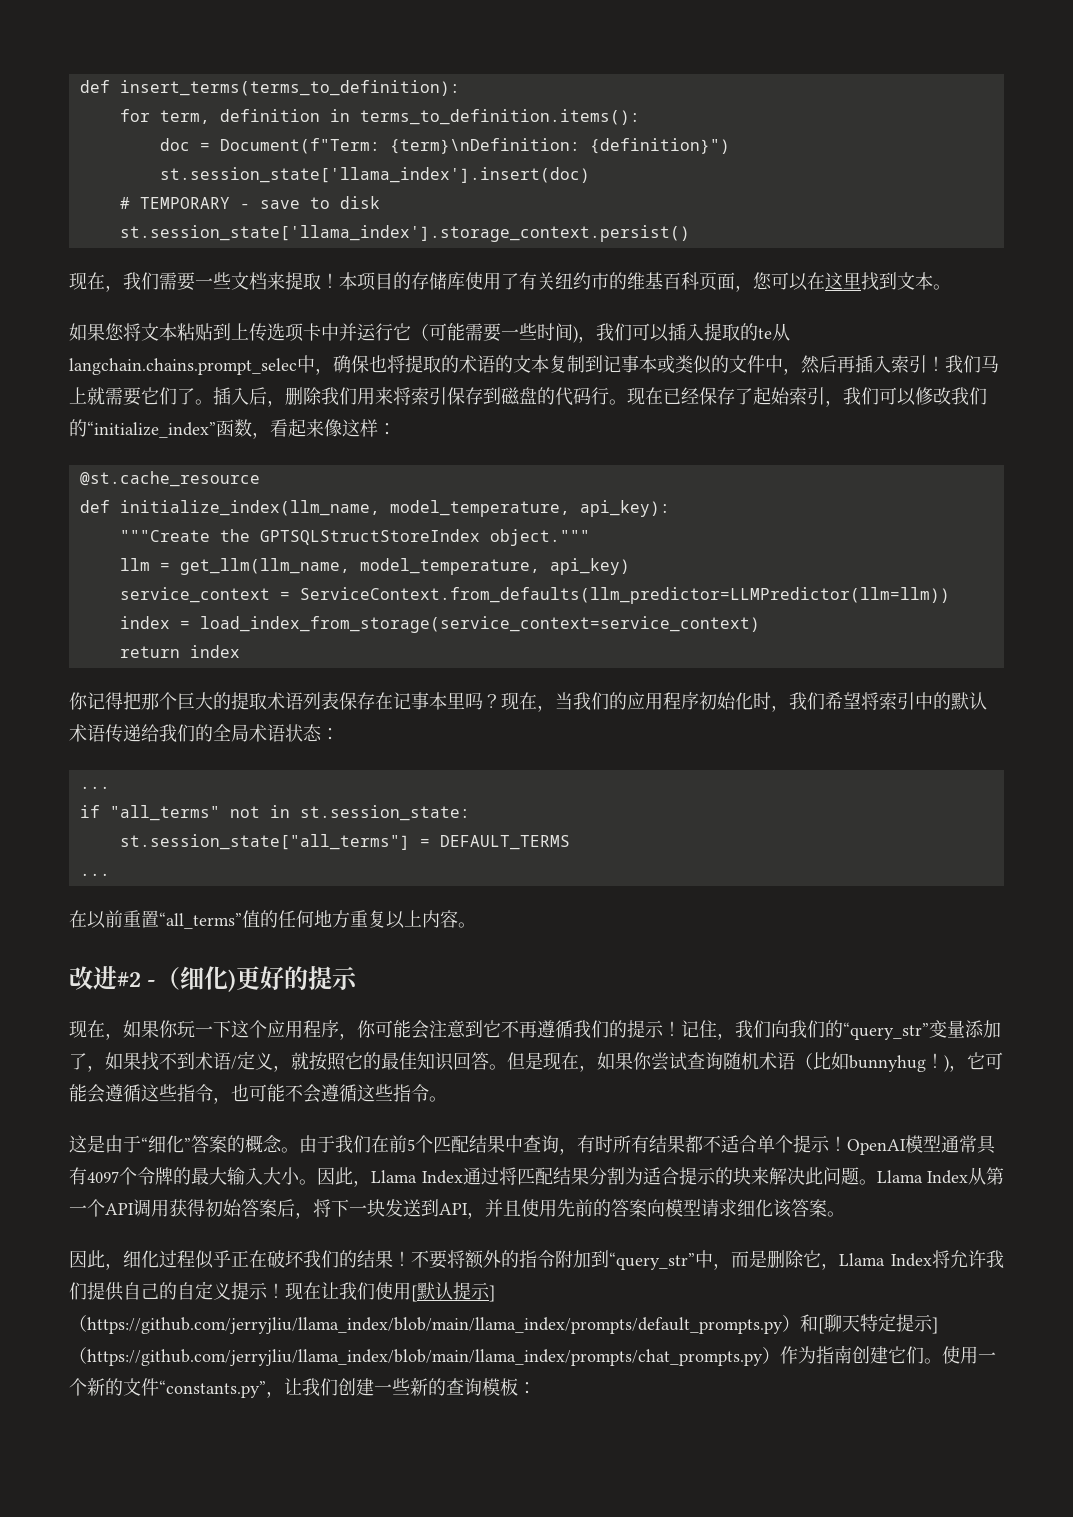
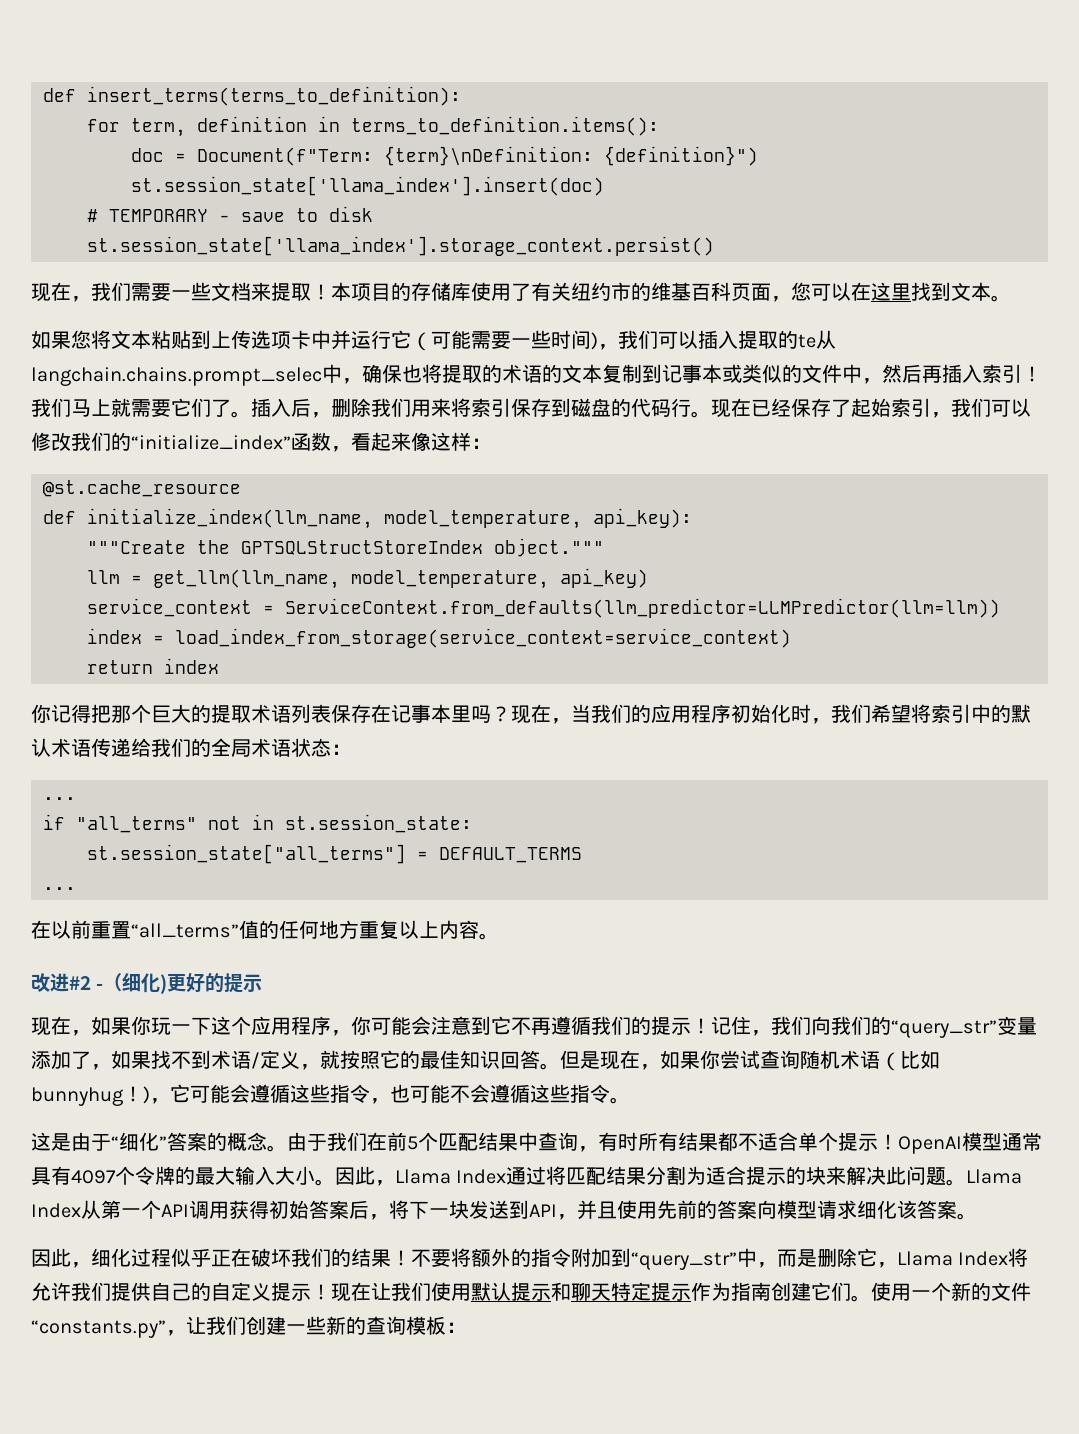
[411,1285,417,1302] [ -> (471, 1292) none
[489,1285,495,1302] [69,1313,938,1334] [69,1347,780,1366] ]（https://github.com/jerryjliu/llama_index/blob/main/llama_index/prompts/default_prompts.py）和[聊天特定提示]（https://github.com/jerryjliu/llama_index/blob/main/llama_index/prompts/chat_prompts.py） -> [551,1282,691,1301] 和聊天特定提示

